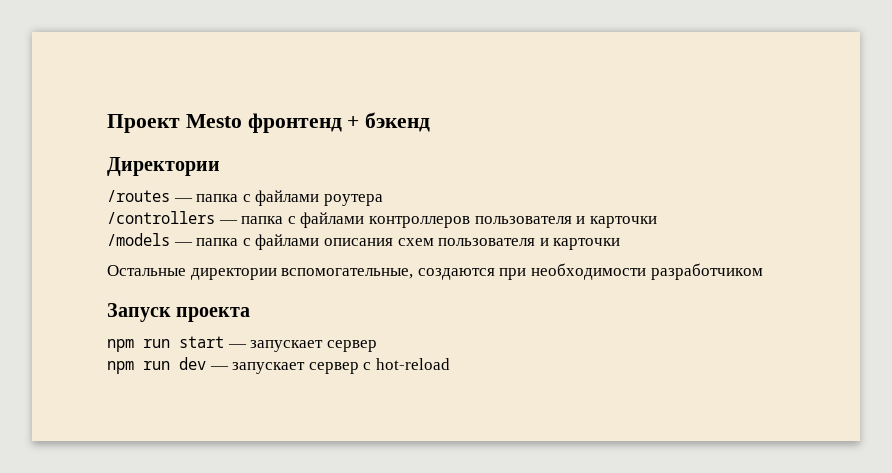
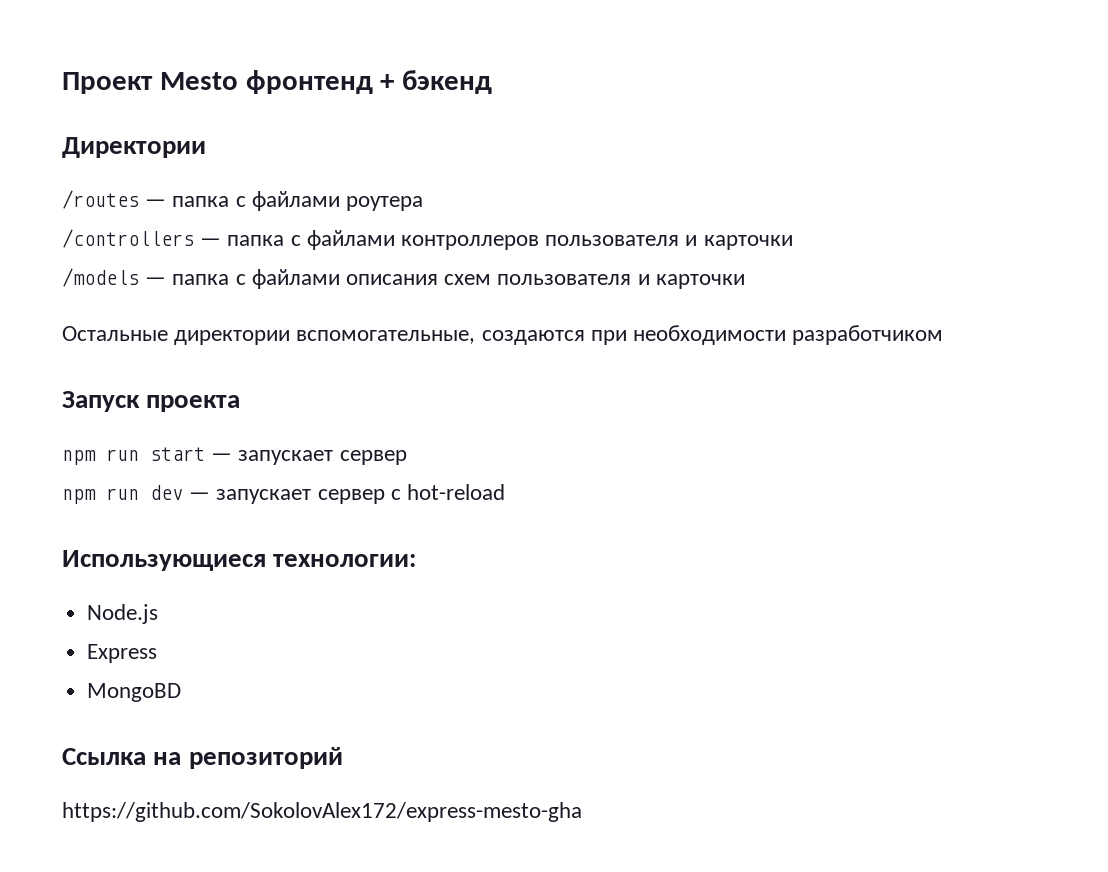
(450, 364) none -> [62,550,417,571] [87,604,159,624] [87,644,158,663] [87,683,182,702] [62,747,343,769] [62,802,582,822] // Использующиеся технологии: // Node.js // Express // MongoBD // Ссылка на репозиторий // https://github.com/SokolovAlex172/express-mesto-gha

